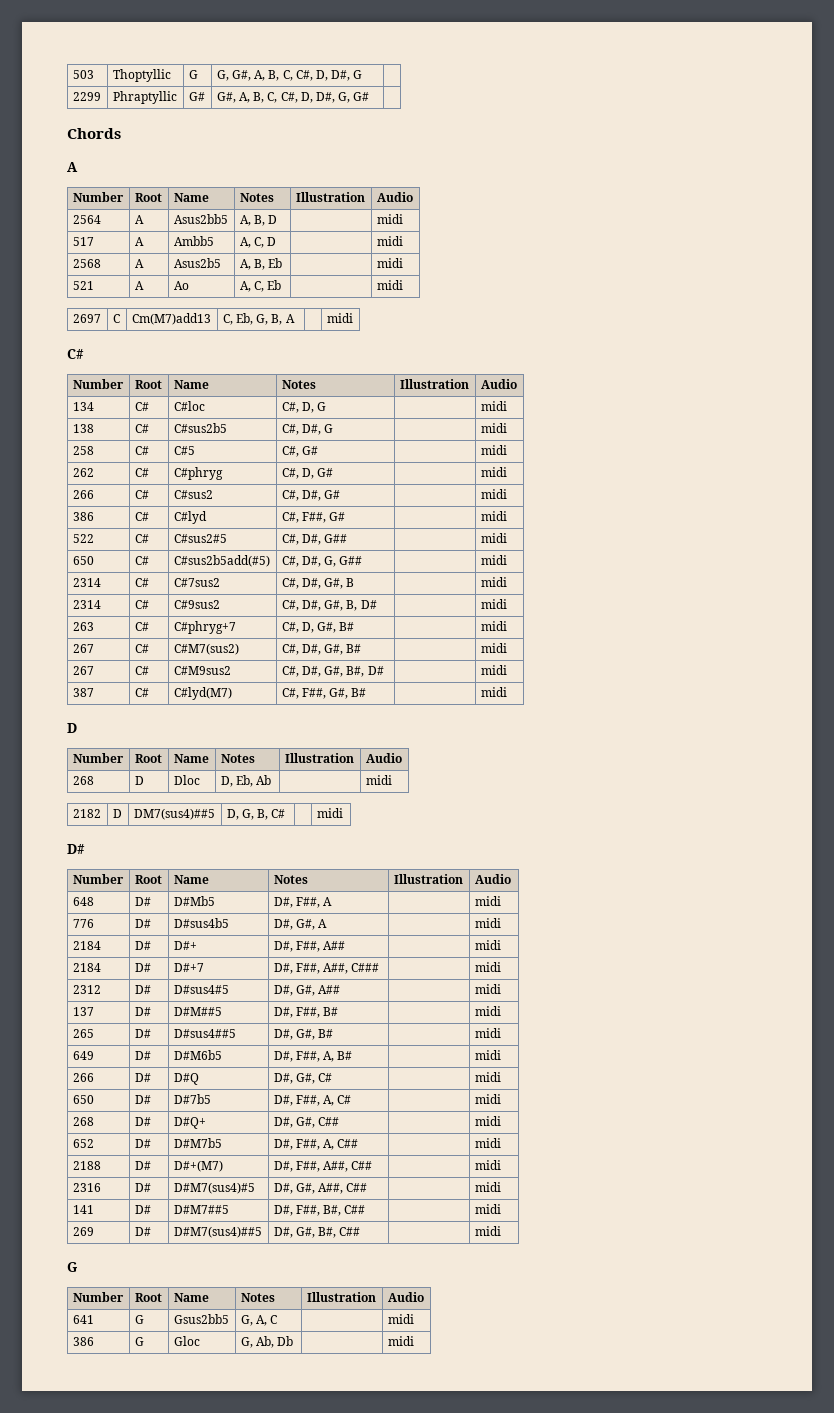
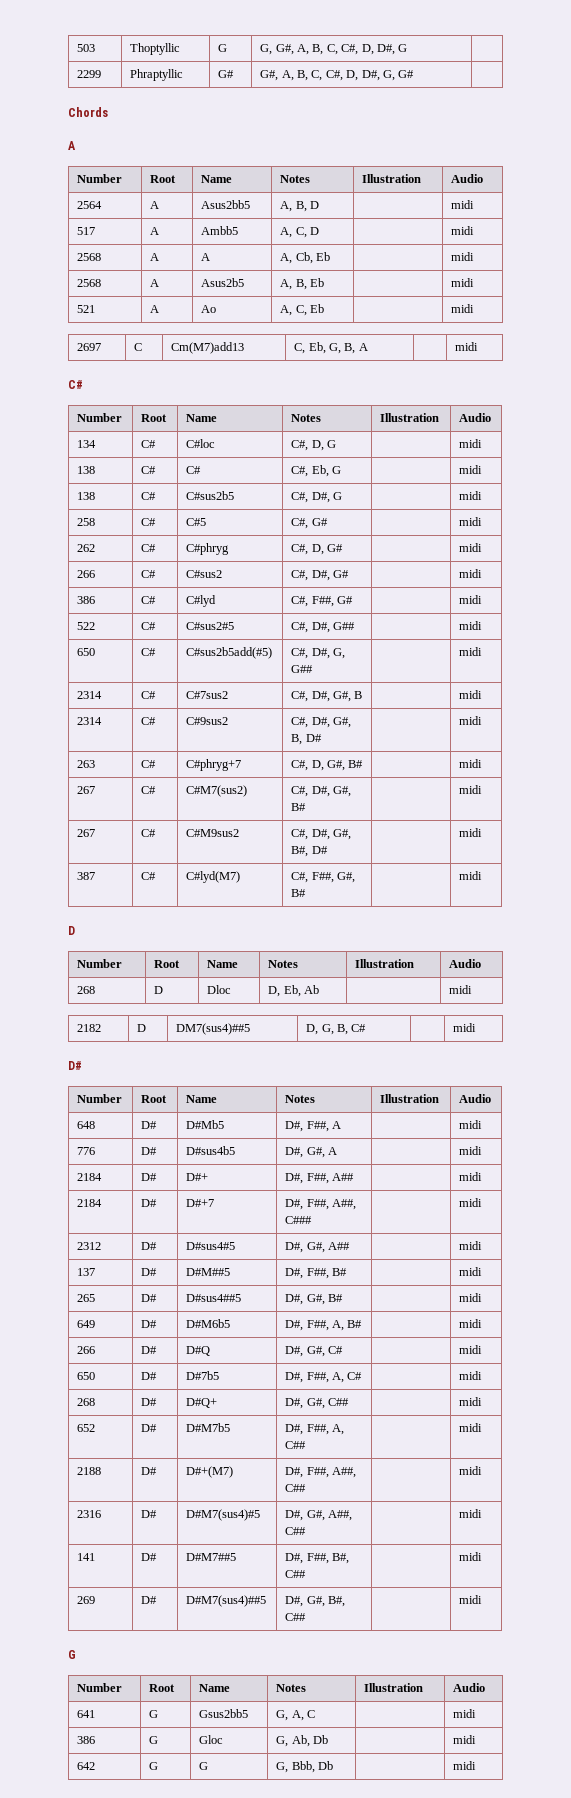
(403, 241) none -> [77,253,102,261] [150,253,160,261] [201,253,211,261] [280,252,331,264] [451,252,475,261] // 2568 | A | A | A, Cb, Eb | | midi
(507, 406) none -> [77,466,96,474] [141,466,157,474] [186,466,202,474] [291,465,342,477] [459,465,483,474] // 138 | C# | C# | C#, Eb, G | | midi
(414, 1341) none -> [77,1762,96,1770] [149,1762,159,1770] [199,1762,209,1770] [276,1761,334,1773] [453,1761,477,1770] // 642 | G | G | G, Bbb, Db | | midi

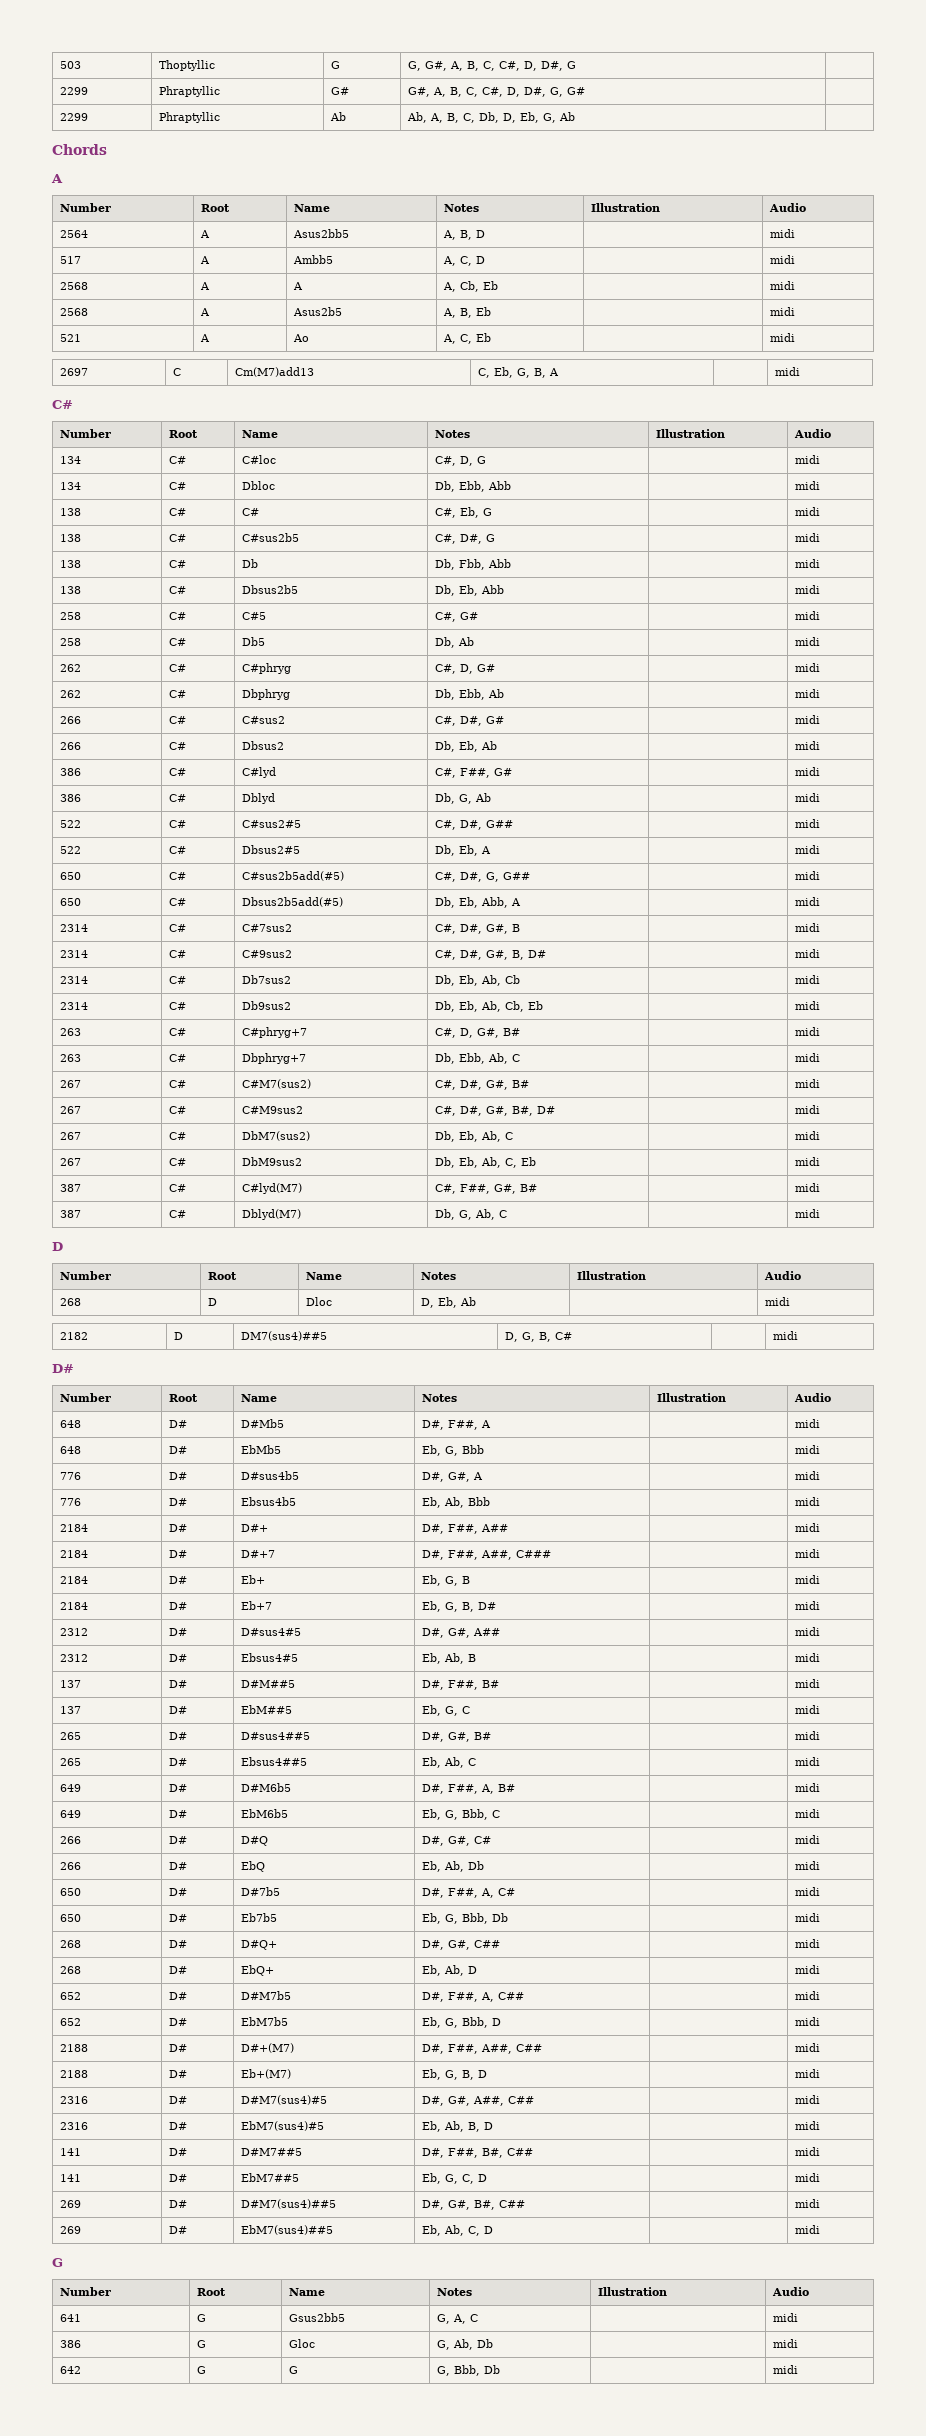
(415, 74) none -> [59,113,88,121] [158,112,220,123] [329,112,346,121] [406,112,575,123] // 2299 | Phraptyllic | Ab | Ab, A, B, C, Db, D, Eb, G, Ab |
(483, 443) none -> [59,482,81,490] [168,482,186,490] [241,481,275,490] [434,481,511,492] [794,481,820,490] // 134 | C# | Dbloc | Db, Ebb, Abb | | midi
(483, 495) none -> [59,560,81,568] [168,560,186,568] [241,559,258,568] [434,559,511,570] [794,559,820,568] [59,586,81,594] [168,586,186,594] [241,585,298,594] [434,585,504,596] [794,585,820,594] // 138 | C# | Db | Db, Fbb, Abb | | midi // 138 | C# | Dbsus2b5 | Db, Eb, Abb | | midi
(483, 521) none -> [59,638,81,646] [168,638,186,646] [241,637,265,646] [434,637,474,648] [794,637,820,646] // 258 | C# | Db5 | Db, Ab | | midi
(483, 547) none -> [59,690,81,698] [168,690,186,698] [241,689,290,700] [434,689,504,700] [794,689,820,698] // 262 | C# | Dbphryg | Db, Ebb, Ab | | midi
(483, 573) none -> [59,742,81,750] [168,742,186,750] [241,741,284,750] [434,741,497,752] [794,741,820,750] // 266 | C# | Dbsus2 | Db, Eb, Ab | | midi
(483, 599) none -> [59,794,81,802] [168,794,186,802] [241,793,275,804] [434,793,491,804] [794,793,820,802] // 386 | C# | Dblyd | Db, G, Ab | | midi
(483, 625) none -> [59,846,81,854] [168,846,186,854] [241,845,300,854] [434,845,491,856] [794,845,820,854] // 522 | C# | Dbsus2#5 | Db, Eb, A | | midi
(483, 651) none -> [59,898,81,906] [168,898,186,906] [241,897,343,907] [434,897,521,908] [794,897,820,906] // 650 | C# | Dbsus2b5add(#5) | Db, Eb, Abb, A | | midi
(483, 720) none -> [59,976,88,984] [168,976,186,984] [241,975,291,984] [434,975,520,986] [794,975,820,984] [59,1002,88,1010] [168,1002,186,1010] [241,1001,291,1010] [434,1001,543,1012] [794,1001,820,1010] // 2314 | C# | Db7sus2 | Db, Eb, Ab, Cb | | midi // 2314 | C# | Db9sus2 | Db, Eb, Ab, Cb, Eb | | midi
(483, 763) none -> [59,1054,81,1062] [168,1054,186,1062] [241,1053,306,1064] [434,1053,520,1064] [794,1053,820,1062] // 263 | C# | Dbphryg+7 | Db, Ebb, Ab, C | | midi
(483, 832) none -> [59,1132,81,1140] [168,1132,186,1140] [241,1131,310,1141] [434,1131,513,1142] [794,1131,820,1140] [59,1158,81,1166] [168,1158,186,1166] [241,1157,302,1166] [434,1157,536,1168] [794,1157,820,1166] // 267 | C# | DbM7(sus2) | Db, Eb, Ab, C | | midi // 267 | C# | DbM9sus2 | Db, Eb, Ab, C, Eb | | midi
(483, 875) none -> [59,1210,81,1218] [168,1210,186,1218] [241,1209,301,1220] [434,1209,507,1220] [794,1209,820,1218] // 387 | C# | Dblyd(M7) | Db, G, Ab, C | | midi
(483, 1124) none -> [59,1446,81,1454] [168,1446,187,1454] [240,1445,281,1454] [421,1445,484,1456] [794,1445,820,1454] // 648 | D# | EbMb5 | Eb, G, Bbb | | midi
(483, 1150) none -> [59,1498,81,1506] [168,1498,187,1506] [240,1497,296,1506] [421,1497,490,1508] [794,1497,820,1506] // 776 | D# | Ebsus4b5 | Eb, Ab, Bbb | | midi
(483, 1202) none -> [59,1576,88,1584] [168,1576,187,1584] [240,1575,265,1584] [421,1575,470,1586] [794,1575,820,1584] [59,1602,88,1610] [168,1602,187,1610] [240,1601,272,1610] [421,1601,496,1612] [794,1601,820,1610] // 2184 | D# | Eb+ | Eb, G, B | | midi // 2184 | D# | Eb+7 | Eb, G, B, D# | | midi
(483, 1245) none -> [59,1654,88,1662] [168,1654,187,1662] [240,1653,298,1662] [421,1653,476,1664] [794,1653,820,1662] // 2312 | D# | Ebsus4#5 | Eb, Ab, B | | midi
(483, 1271) none -> [59,1706,81,1714] [168,1706,187,1714] [240,1705,292,1714] [421,1705,470,1716] [794,1705,820,1714] // 137 | D# | EbM##5 | Eb, G, C | | midi
(483, 1297) none -> [59,1758,81,1766] [168,1758,187,1766] [240,1757,307,1766] [421,1757,476,1768] [794,1757,820,1766] // 265 | D# | Ebsus4##5 | Eb, Ab, C | | midi
(483, 1323) none -> [59,1810,81,1818] [168,1810,187,1818] [240,1809,288,1818] [421,1809,500,1820] [794,1809,820,1818] // 649 | D# | EbM6b5 | Eb, G, Bbb, C | | midi
(483, 1349) none -> [59,1862,81,1870] [168,1862,187,1870] [240,1861,265,1872] [421,1861,484,1872] [794,1861,820,1870] // 266 | D# | EbQ | Eb, Ab, Db | | midi
(483, 1375) none -> [59,1914,81,1922] [168,1914,187,1922] [240,1913,277,1922] [421,1913,508,1924] [794,1913,820,1922] // 650 | D# | Eb7b5 | Eb, G, Bbb, Db | | midi
(483, 1401) none -> [59,1966,81,1974] [168,1966,187,1974] [240,1965,274,1976] [421,1965,477,1976] [794,1965,820,1974] // 268 | D# | EbQ+ | Eb, Ab, D | | midi
(483, 1427) none -> [59,2018,81,2026] [168,2018,187,2026] [240,2017,288,2026] [421,2017,501,2028] [794,2017,820,2026] // 652 | D# | EbM7b5 | Eb, G, Bbb, D | | midi
(483, 1470) none -> [59,2070,88,2078] [168,2070,187,2078] [240,2069,291,2079] [421,2069,487,2080] [794,2069,820,2078] // 2188 | D# | Eb+(M7) | Eb, G, B, D | | midi
(483, 1513) none -> [59,2122,88,2130] [168,2122,187,2130] [240,2121,324,2131] [421,2121,493,2132] [794,2121,820,2130] // 2316 | D# | EbM7(sus4)#5 | Eb, Ab, B, D | | midi
(483, 1556) none -> [59,2174,81,2182] [168,2174,187,2182] [240,2173,299,2182] [421,2173,487,2184] [794,2173,820,2182] // 141 | D# | EbM7##5 | Eb, G, C, D | | midi
(483, 1599) none -> [59,2226,81,2234] [168,2226,187,2234] [240,2225,333,2235] [421,2225,493,2236] [794,2225,820,2234] // 269 | D# | EbM7(sus4)##5 | Eb, Ab, C, D | | midi

